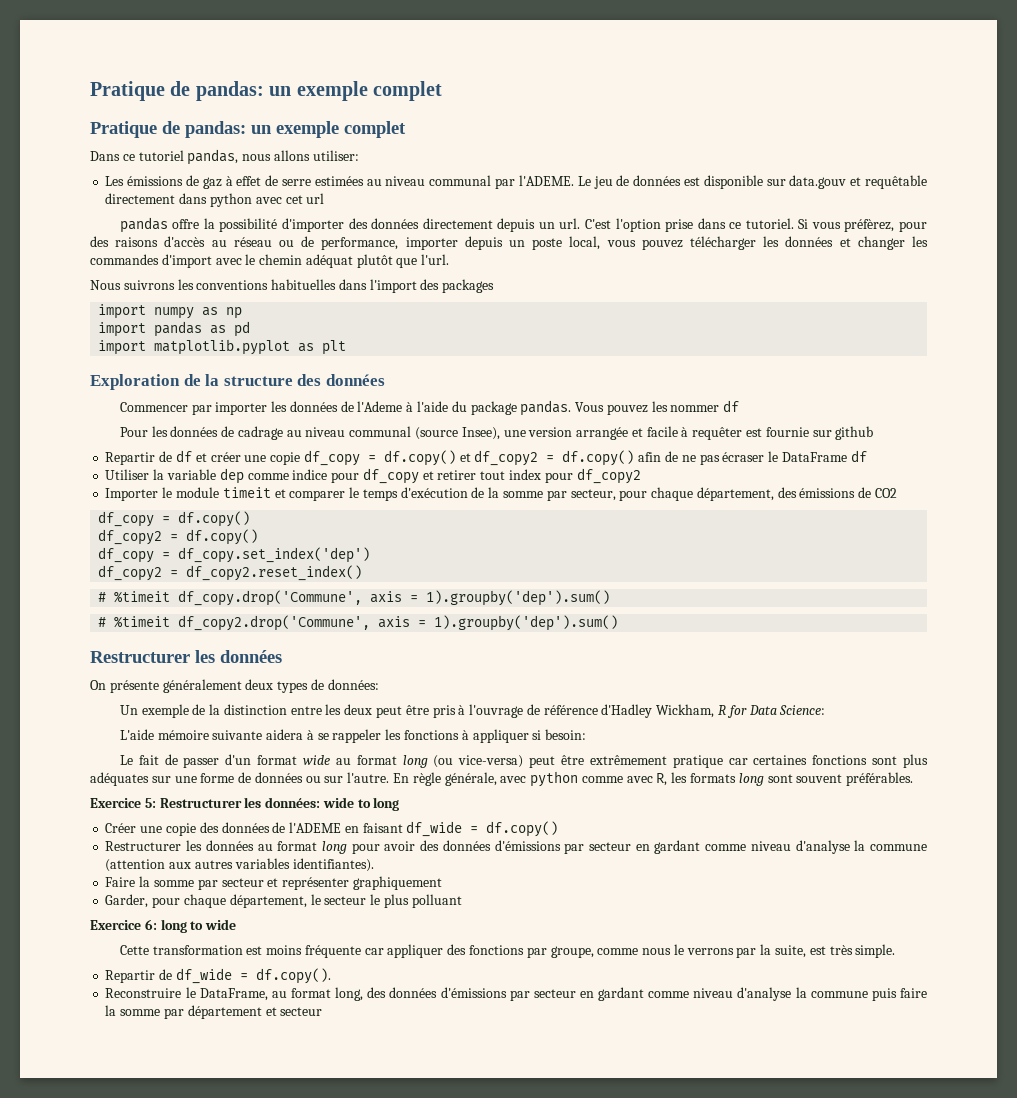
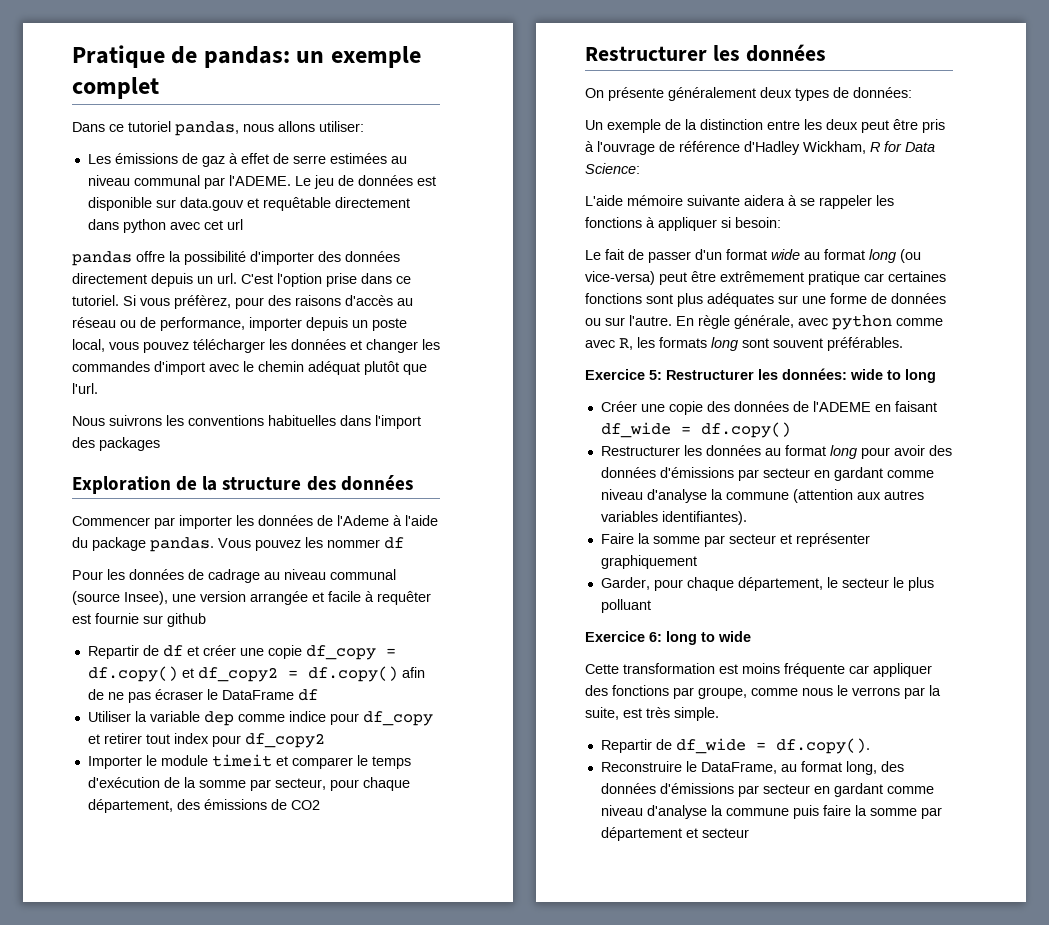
[90,81,442,101] [90,121,406,138] Pratique de pandas: un exemple complet // Pratique de pandas: un exemple complet -> [72,45,421,68] [72,77,159,99] Pratique de pandas: un exemple complet
[98,304,243,319] [98,321,251,337] [98,339,347,355] // import numpy as np // import pandas as pd // import matplotlib.pyplot as plt -> (160, 444) none
[98,511,251,527] [98,529,259,545] [98,547,371,563] [98,565,363,581] [98,590,611,606] [98,615,619,631] // df_copy = df.copy() // df_copy2 = df.copy() // df_copy = df_copy.set_index('dep') // df_copy2 = df_copy2.reset_index() // # %timeit df_copy.drop('Commune', axis = 1).groupby('dep').sum() // # %timeit df_copy2.drop('Commune', axis = 1).groupby('dep').sum() -> (320, 805) none

